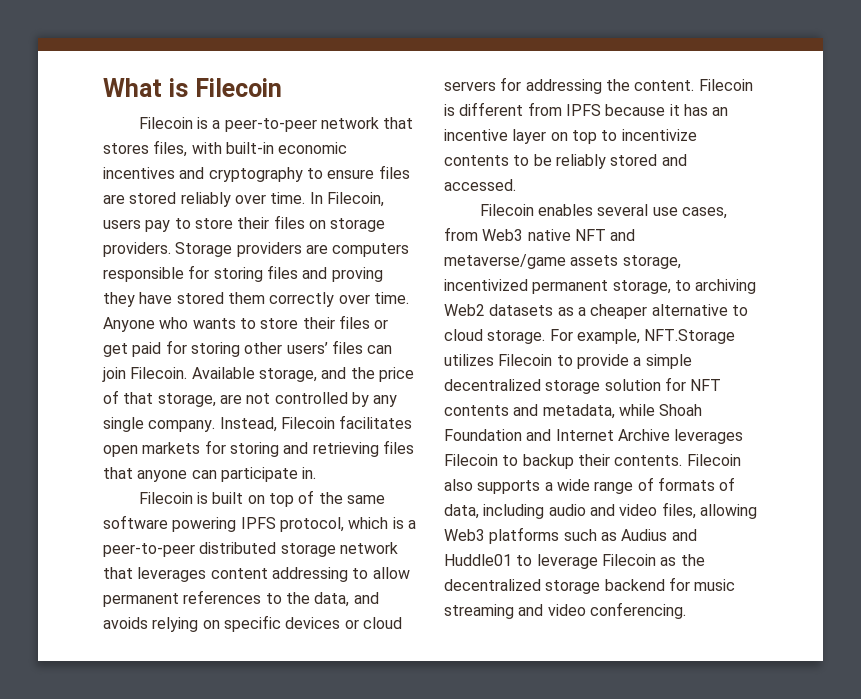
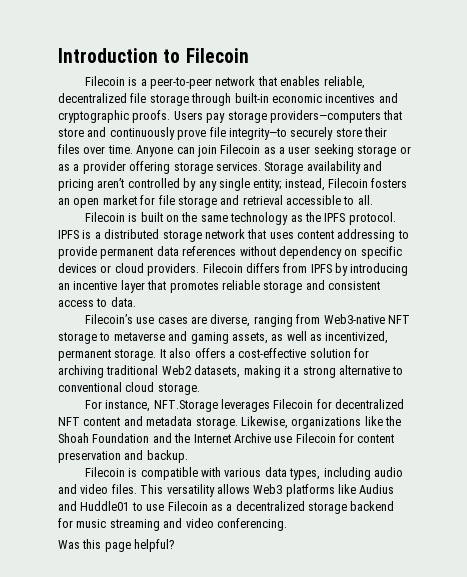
[103,78,188,97] What is -> [58,48,181,63] Introduction to
[103,140,348,157] [103,165,410,182] [103,192,384,207] [103,215,386,232] [103,242,410,257] [103,265,383,282] [103,292,409,307] [103,315,389,332] [103,340,393,357] [102,367,414,382] [103,390,398,407] [103,415,413,432] [103,440,414,457] [103,467,317,482] [138,490,385,507] [103,515,416,532] [103,543,195,557] stores files, with built-in economic incentives and cryptography to ensure files are stored reliably over time. In Filecoin, users pay to store their files on storage providers. Storage providers are computers responsible for storing files and proving they have stored them correctly over time. Anyone who wants to store their files or get paid for storing other users’ files can join Filecoin. Available storage, and the price of that storage, are not controlled by any single company. Instead, Filecoin facilitates open markets for storing and retrieving files that anyone can participate in. // Filecoin is built on top of the same software powering IPFS protocol, which is a peer-to-peer -> [280,76,365,89] [58,93,398,106] [58,110,403,123] [58,127,387,140] [58,144,411,157] [58,161,382,174] [58,178,408,191] [58,195,373,208] [84,212,396,225] [58,230,101,239] enables reliable, decentralized file storage through built-in economic incentives and cryptographic proofs. Users pay storage providers—computers that store and continuously prove file integrity—to securely store their files over time. Anyone can join Filecoin as a user seeking storage or as a provider offering storage services. Storage availability and pricing aren’t controlled by any single entity; instead, Filecoin fosters an open market for file storage and retrieval accessible to all. // Filecoin is built on the same technology as the IPFS protocol. IPFS is a
[137,567,207,582] leverages -> [269,232,294,239] uses
[372,567,410,579] [103,590,379,607] [103,617,199,632] allow permanent references to the data, and avoids relying -> [58,246,342,259] provide permanent data references without dependency
[444,77,753,94] [444,102,729,116] [444,129,697,144] [444,154,687,169] [444,179,516,191] [479,204,727,219] [444,227,636,241] [444,254,681,269] [444,279,757,294] [444,304,648,319] servers for addressing the content. Filecoin is different from IPFS because it has an incentive layer on top to incentivize contents to be reliably stored and accessed. // Filecoin enables several use cases, from Web3 native NFT and metaverse/game assets storage, incentivized permanent storage, to archiving Web2 datasets as a cheaper -> [147,263,409,276] [58,280,380,293] [58,297,136,307] [84,314,410,327] [58,331,389,344] [58,348,369,361] [58,365,336,378] providers. Filecoin differs from IPFS by introducing an incentive layer that promotes reliable storage and consistent access to data. // Filecoin’s use cases are diverse, ranging from Web3-native NFT storage to metaverse and gaming assets, as well as incentivized, permanent storage. It also offers a cost-effective solution for archiving traditional Web2 datasets, making it a strong
(748, 310) none -> [58,382,122,392] conventional
[549,329,736,344] [444,354,692,369] [444,377,722,394] [444,404,655,419] For example, NFT.Storage utilizes Filecoin to provide a simple decentralized storage solution for NFT contents and metadata, while -> [84,399,405,412] [58,416,401,429] // For instance, NFT.Storage leverages Filecoin for decentralized NFT content and metadata storage. Likewise, organizations like the
(552, 435) none -> [174,433,191,443] the
[674,429,744,444] [444,454,741,469] [444,477,736,494] [444,502,757,519] [444,527,617,544] leverages Filecoin to backup their contents. Filecoin also supports a wide range of formats of data, including audio and video files, allowing Web3 platforms such as -> [274,433,395,443] [58,450,188,463] [84,467,403,480] [58,484,356,497] use Filecoin for content preservation and backup. // Filecoin is compatible with various data types, including audio and video files. This versatility allows Web3 platforms like
[536,554,705,569] leverage Filecoin as the -> [146,501,233,511] use Filecoin as a
(686, 610) none -> [58,539,175,552] // Was this page helpful?

